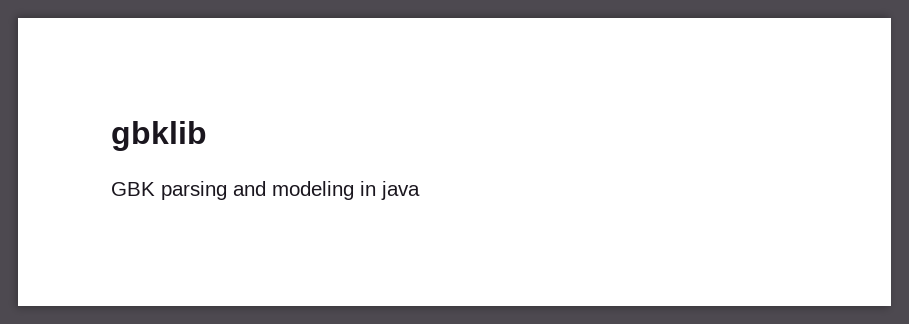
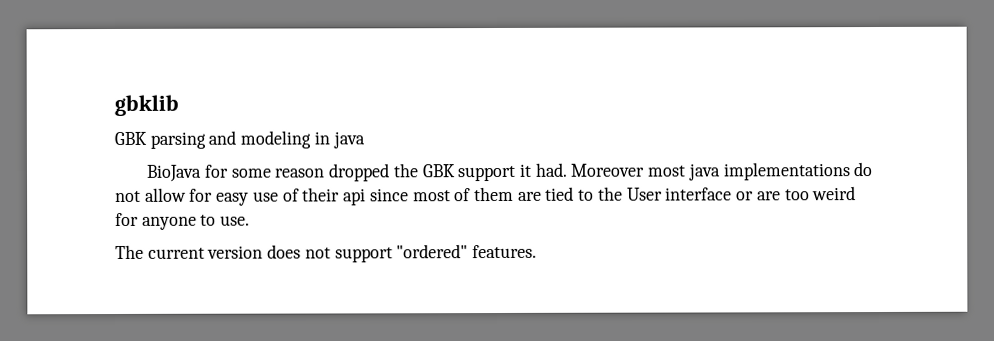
(420, 190) none -> [146,162,874,182] [115,186,857,206] [115,212,251,230] [115,244,538,263] // BioJava for some reason dropped the GBK support it had. Moreover most java implementations do not allow for easy use of their api since most of them are tied to the User interface or are too weird for anyone to use. // The current version does not support "ordered" features.

